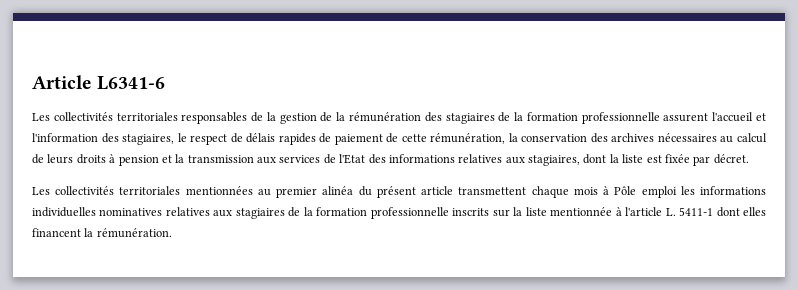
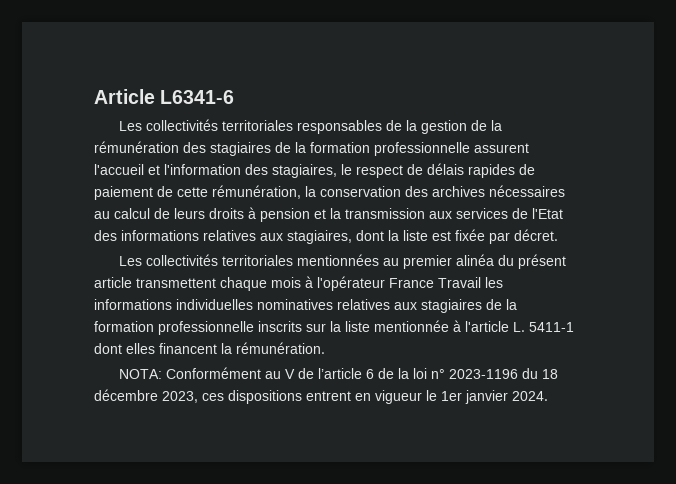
[614,186,677,198] Pôle emploi -> [317,276,481,291] l'opérateur France Travail
(172, 233) none -> [118,367,558,379] [94,389,548,404] // NOTA: Conformément au V de l’article 6 de la loi n° 2023-1196 du 18 décembre 2023, ces dispositions entrent en vigueur le 1er janvier 2024.

